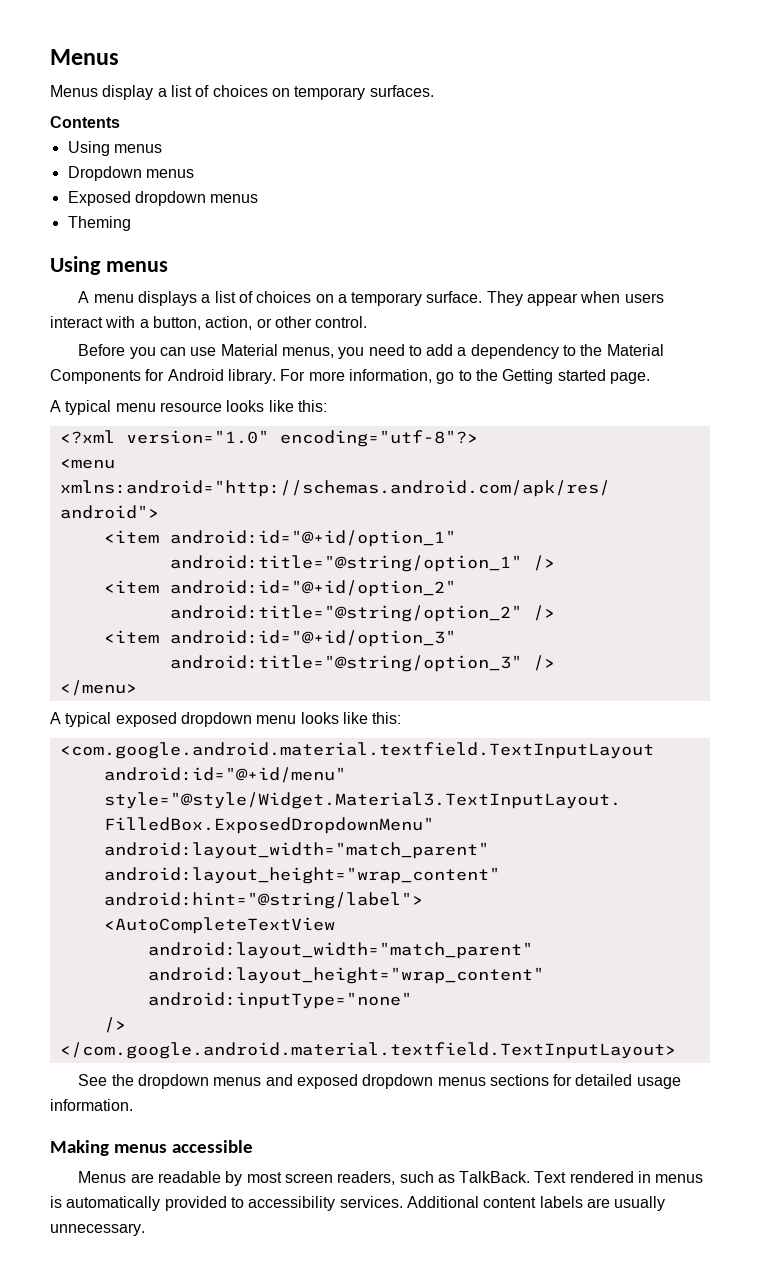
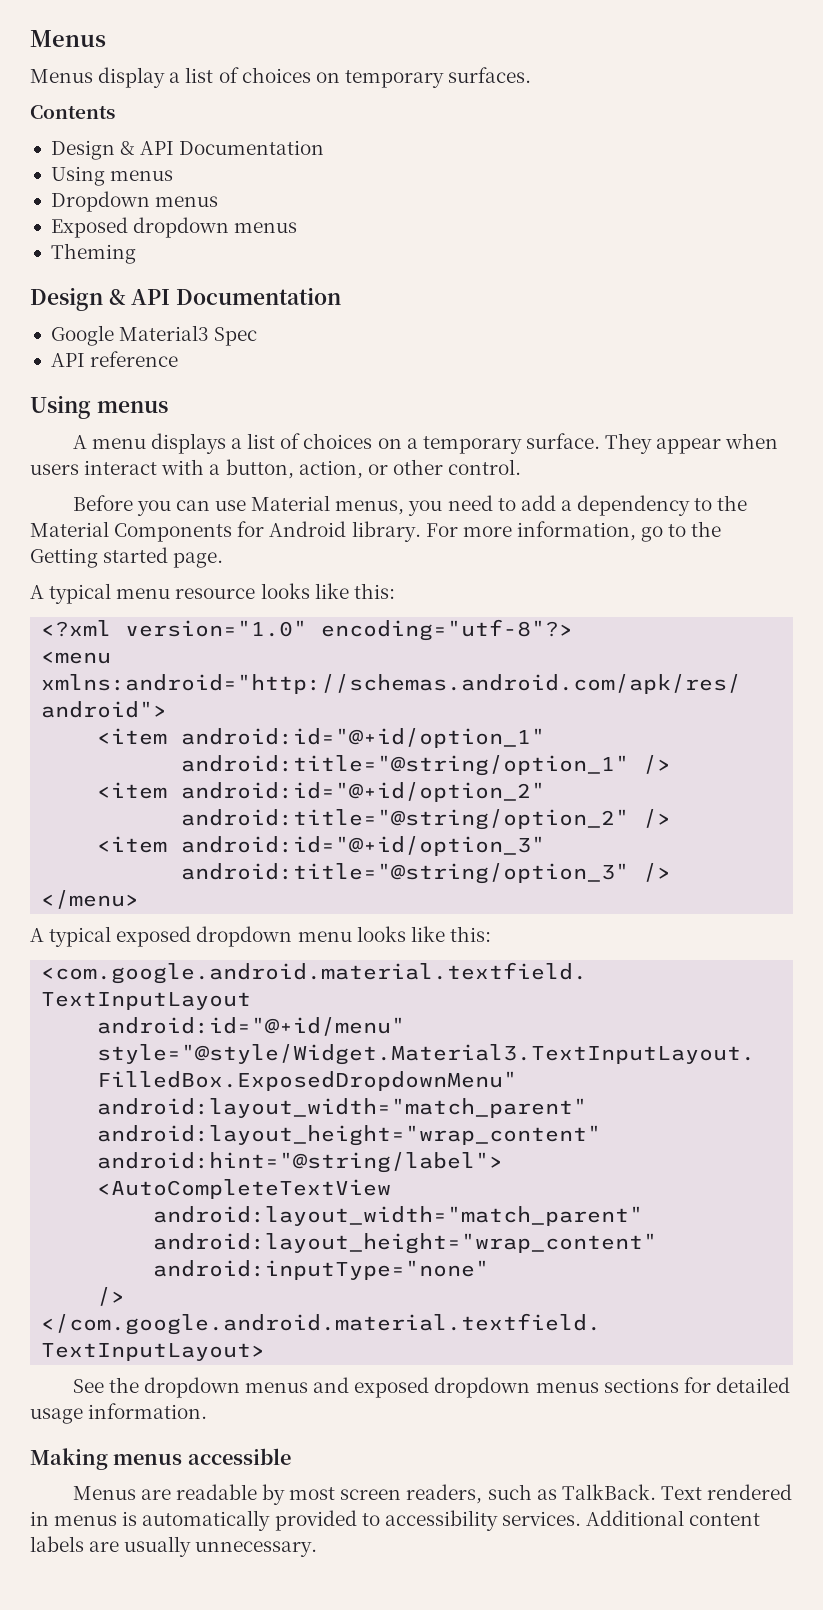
(120, 122) none -> [50,140,325,160] // Design & API Documentation
(131, 223) none -> [30,287,342,311] [50,325,258,346] [50,351,179,367] // Design & API Documentation // Google Material3 Spec // API reference

